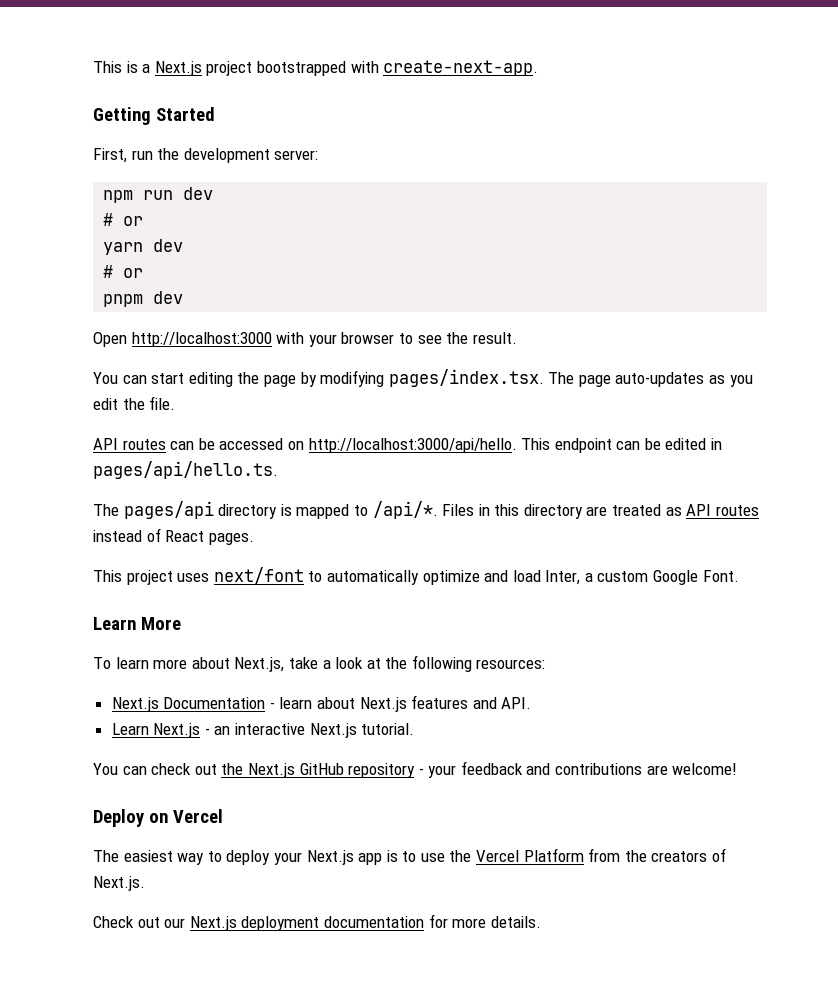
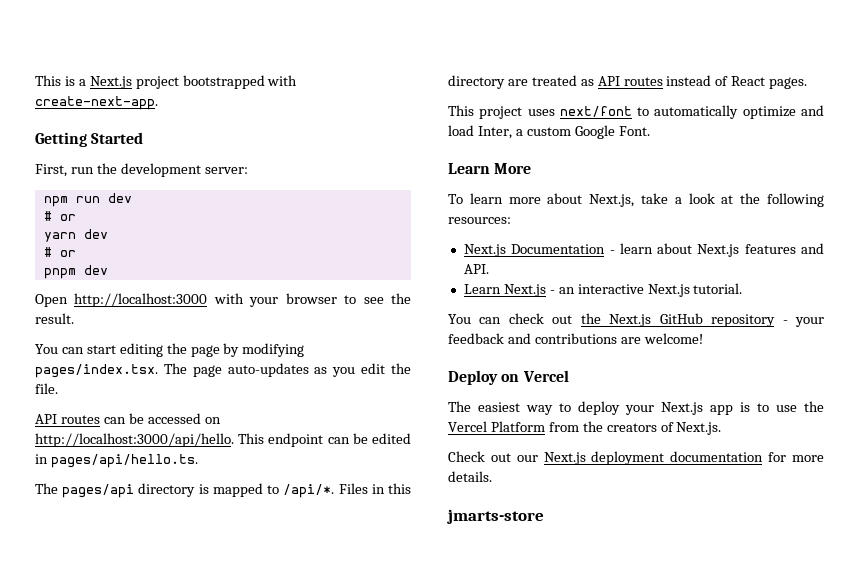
(541, 922) none -> [447,509,544,524] // jmarts-store

